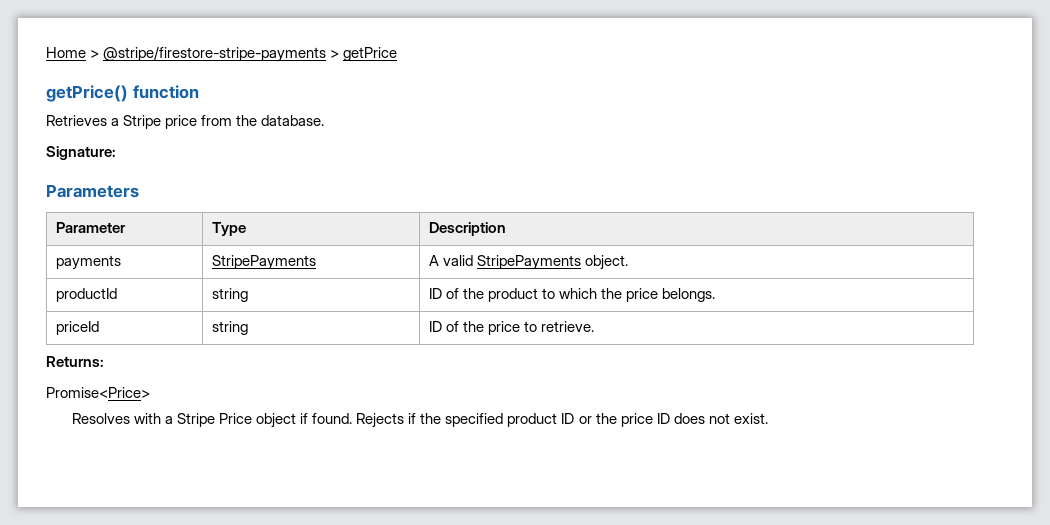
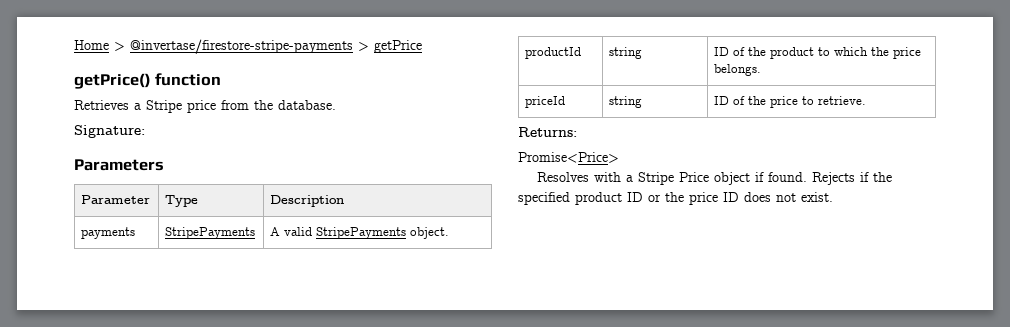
[103,46,327,62] @stripe/firestore-stripe-payments -> [130,39,353,54] @invertase/firestore-stripe-payments

